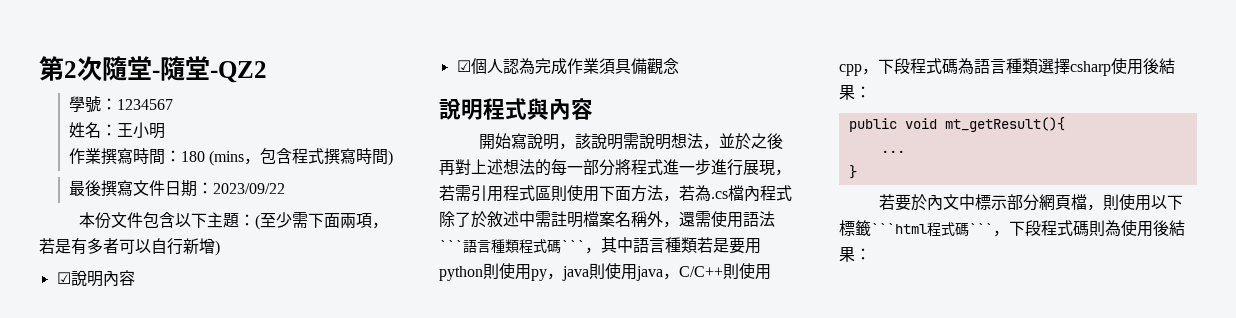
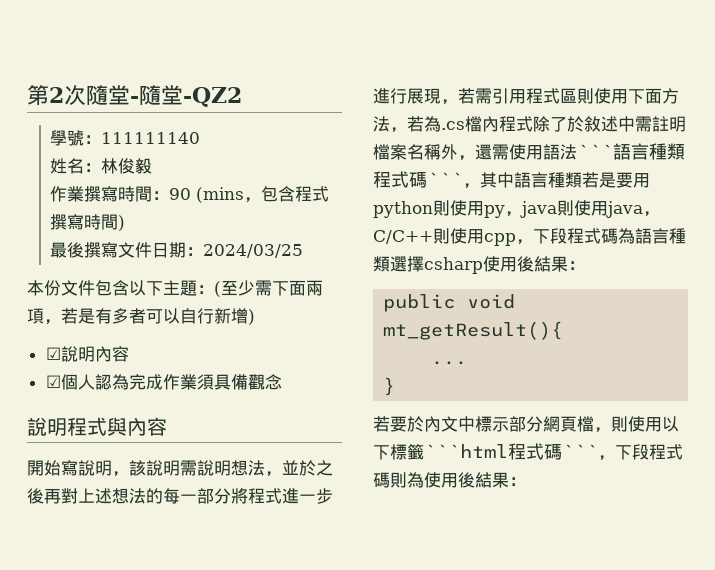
[116,99,173,110] 1234567 -> [101,132,201,144] 111111140
[116,122,165,139] 王小明 -> [101,158,153,174] 林俊毅
[180,151,205,162] 180 -> [169,188,192,200] 90
[212,183,285,194] 2023/09/22 -> [203,244,304,258] 2024/03/25

